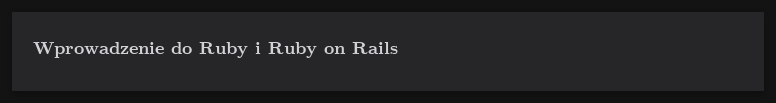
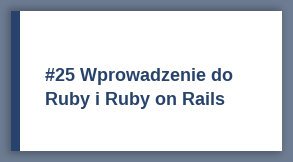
(33, 50) none -> [45,68,75,81] #25

